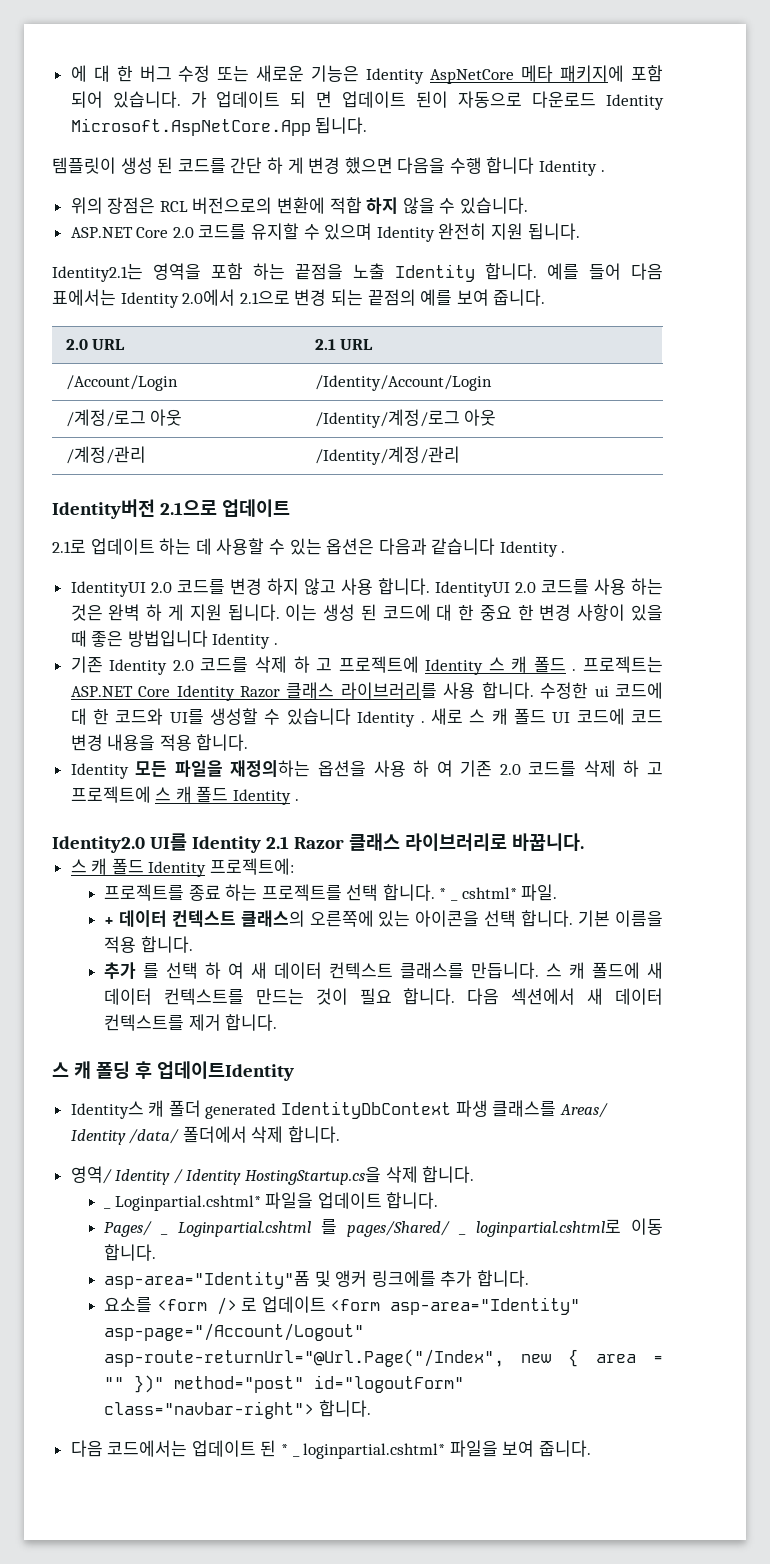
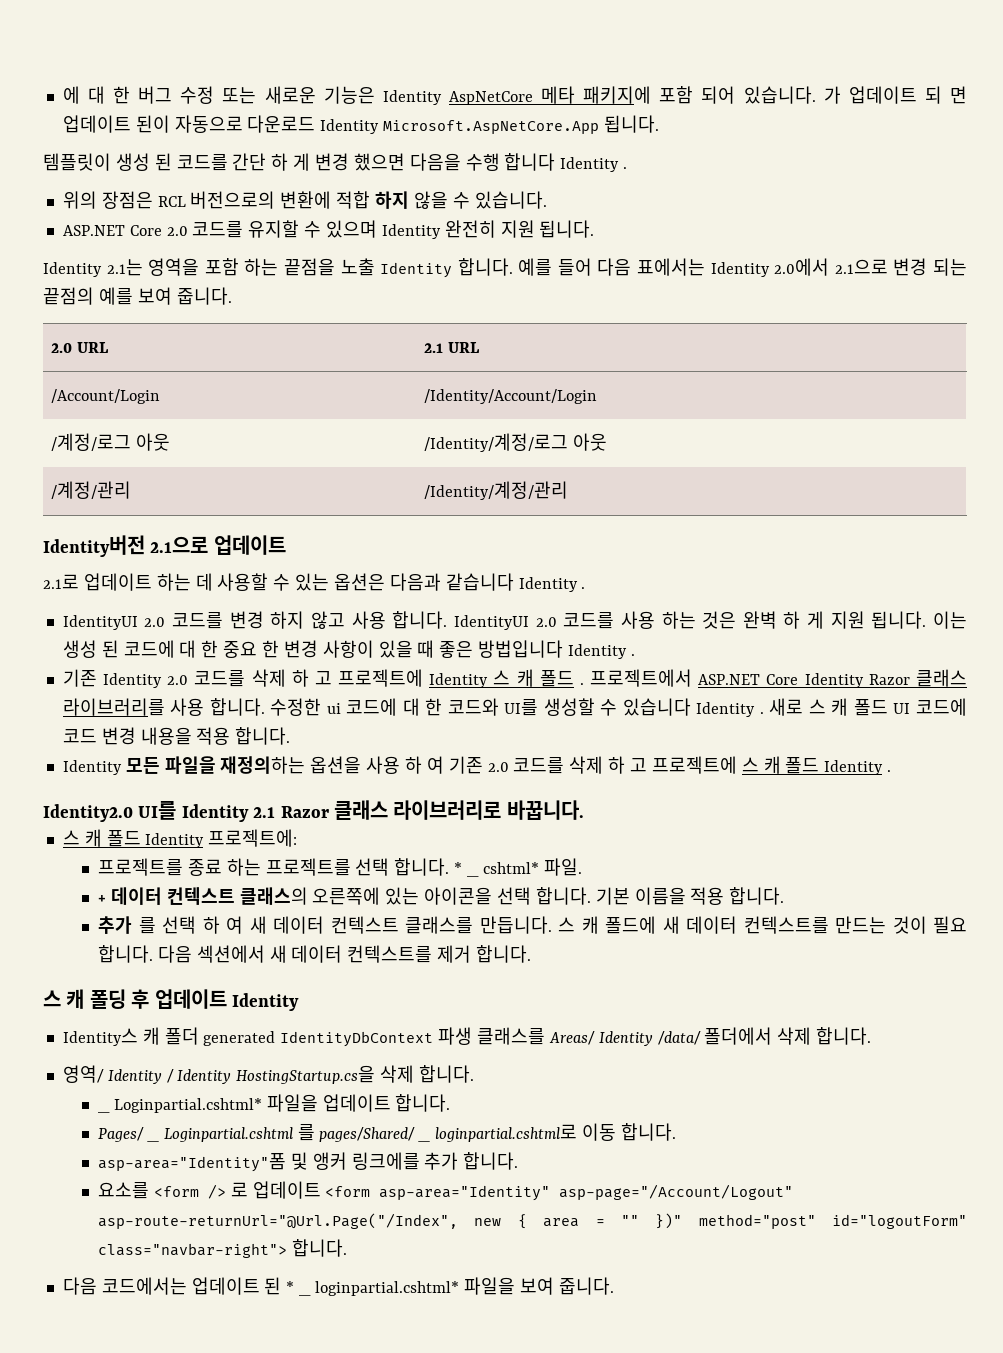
[52,263,143,282] Identity2.1는 -> [43,259,143,277] Identity 2.1는
[583,656,663,673] 프로젝트는 -> [590,669,693,687] 프로젝트에서
[156,1061,294,1081] 업데이트Identity -> [154,989,299,1011] 업데이트 Identity

